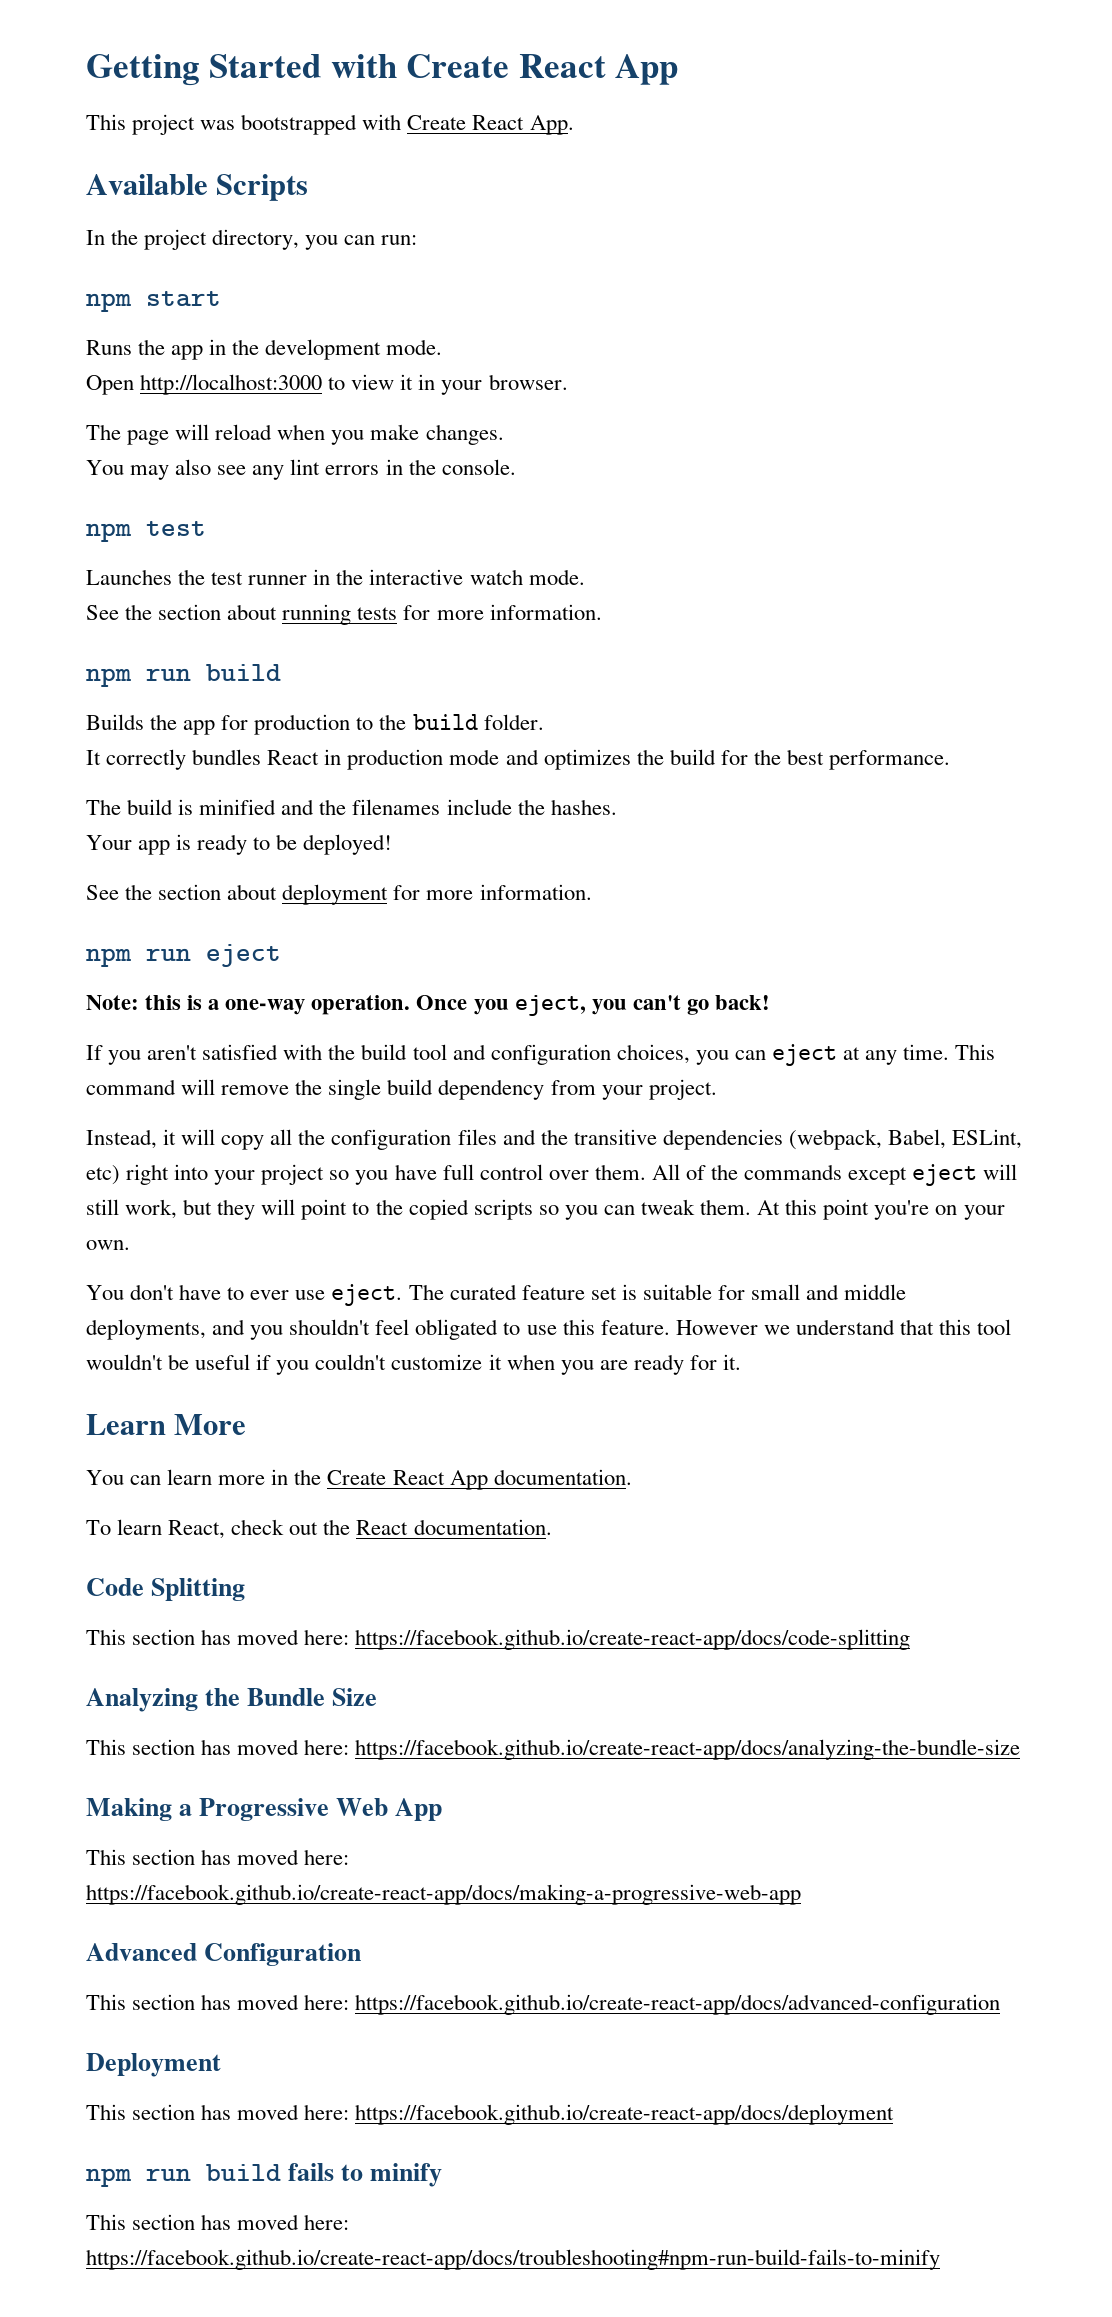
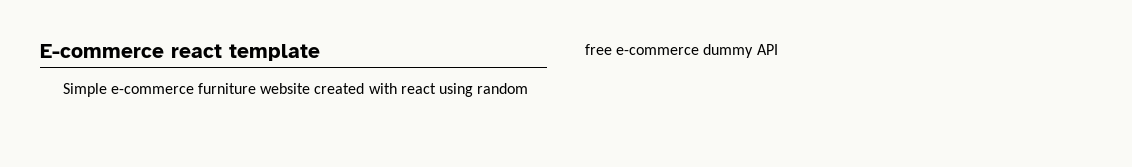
[86,54,679,86] [86,114,574,135] [86,174,309,201] [86,229,418,250] [86,291,221,312] [86,339,443,360] [86,374,568,395] [86,424,504,445] [86,459,516,480] [86,521,206,542] [86,569,585,585] [86,604,602,625] [86,664,281,687] [86,714,544,735] [86,749,951,770] [86,799,617,815] [86,834,393,855] [86,884,592,905] [86,944,281,967] [86,995,770,1016] [86,1044,996,1066] [86,1079,717,1100] [86,1129,1023,1150] [86,1164,1018,1186] [86,1199,1005,1220] [86,1240,130,1250] [86,1284,907,1306] [86,1319,1012,1340] [86,1354,741,1375] [86,1414,247,1435] [86,1469,632,1490] [86,1519,552,1539] [86,1578,246,1601] [86,1629,911,1650] [86,1688,378,1712] [86,1739,1021,1760] [86,1798,443,1821] [86,1849,350,1865] [86,1884,801,1905] [86,1943,362,1966] [86,1994,1001,2015] [86,2053,221,2077] [86,2104,895,2125] [86,2163,443,2187] [86,2214,350,2230] [86,2249,940,2270] Getting Started with Create React App // This project was bootstrapped with Create React App. // Available Scripts // In the project directory, you can run: // npm start // Runs the app in the development mode. // Open http://localhost:3000 to view it in your browser. // The page will reload when you make changes. // You may also see any lint errors in the console. // npm test // Launches the test runner in the interactive watch mode. // See the section about running tests for more information. // npm run build // Builds the app for production to the build folder. // It correctly bundles React in production mode and optimizes the build for the best performance. // The build is minified and the filenames include the hashes. // Your app is ready to be deployed! // See the section about deployment for more information. // npm run eject // Note: this is a one-way operation. Once you eject, you can't go back! // If you aren't satisfied with the build tool and configuration choices, you can eject at any time. This command will remove the single build dependency from your project. // Instead, it will copy all the configuration files and the transitive dependencies (webpack, Babel, ESLint, etc) right into your project so you have full control over them. All of the commands except eject will still work, but they will point to the copied scripts so you can tweak them. At this point you're on your own. // You don't have to ever use eject. The curated feature set is suitable for small and middle deployments, and you shouldn't feel obligated to use this feature. However we understand that this tool wouldn't be useful if you couldn't customize it when you are ready for it. // Learn More // You can learn more in the Create React App documentation. // To learn React, check out the React documentation. // Code Splitting // This section has moved here: https://facebook.github.io/create-react-app/docs/code-splitting // Analyzing the Bundle Size // This section has moved here: https://facebook.github.io/create-react-app/docs/analyzing-the-bundle-size // Making a Progressive Web App // This section has moved here: https://facebook.github.io/create-react-app/docs/making-a-progressive-web-app // Advanced Configuration // This section has moved here: https://facebook.github.io/create-react-app/docs/advanced-configuration // Deployment // This section has moved here: https://facebook.github.io/create-react-app/docs/deployment // npm run build fails to minify // This section has moved here: https://facebook.github.io/create-react-app/docs/troubleshooting#npm-run-build-fails-to-minify -> [40,44,320,61] [62,83,529,97] [585,44,778,58] E-commerce react template // Simple e-commerce furniture website created with react using random free e-commerce dummy API

